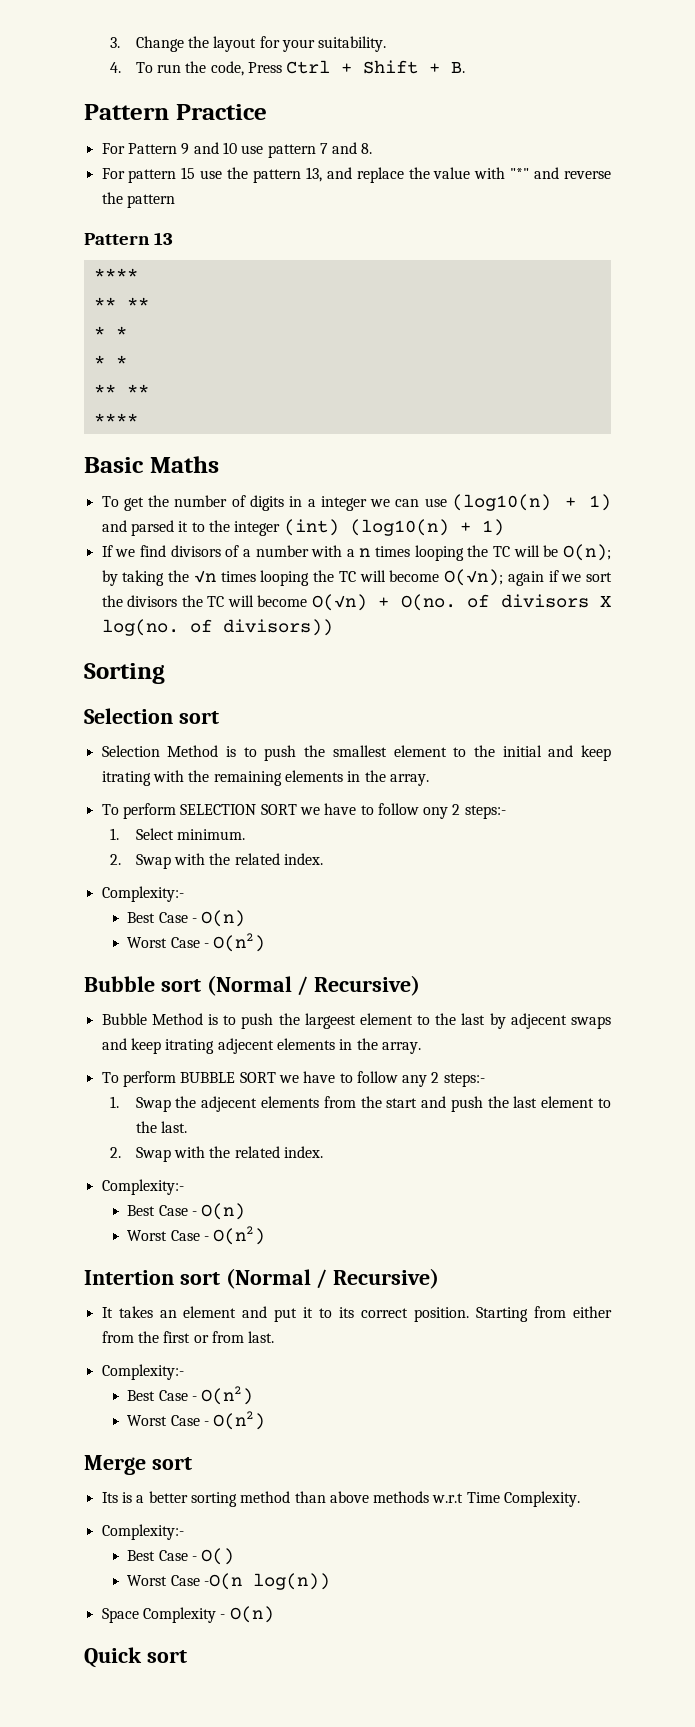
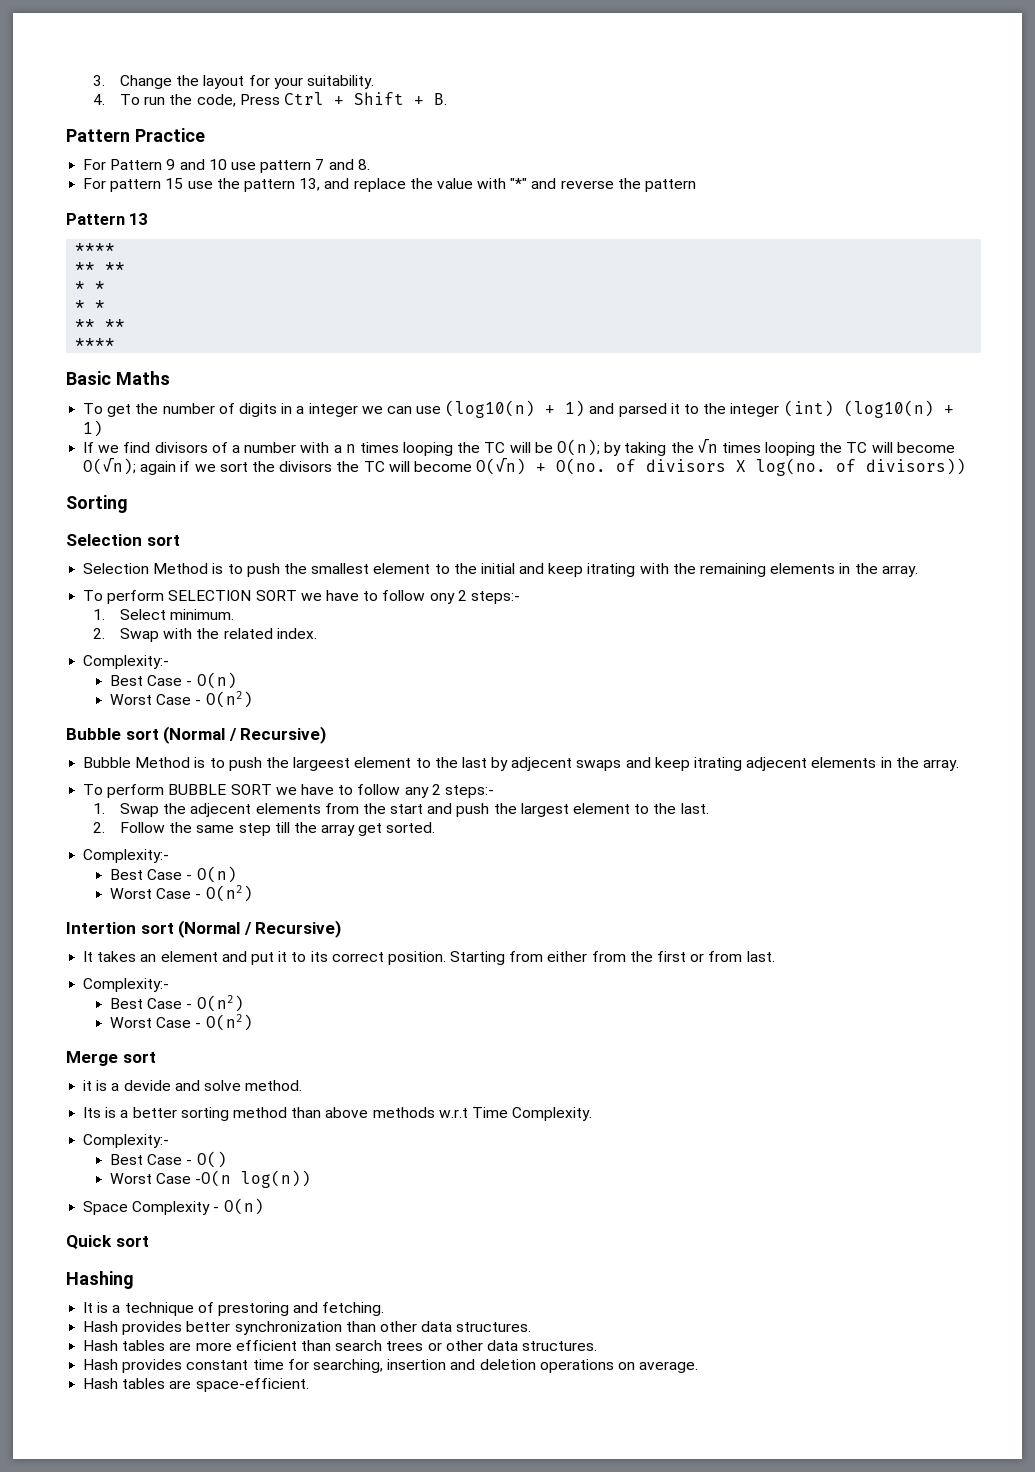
[513,1096,538,1108] last -> [520,803,569,817] largest
[135,1146,323,1162] Swap with the related index. -> [119,822,436,836] Follow the same step till the array get sorted.
(192, 1463) none -> [83,1080,303,1091] // it is a devide and solve method.
(187, 1656) none -> [66,1271,134,1289] [83,1302,385,1316] [83,1321,532,1335] [83,1340,598,1351] [83,1359,699,1373] [83,1378,309,1392] // Hashing // It is a technique of prestoring and fetching. // Hash provides better synchronization than other data structures. // Hash tables are more efficient than search trees or other data structures. // Hash provides constant time for searching, insertion and deletion operations on average. // Hash tables are space-efficient.

